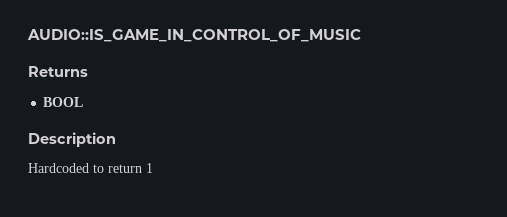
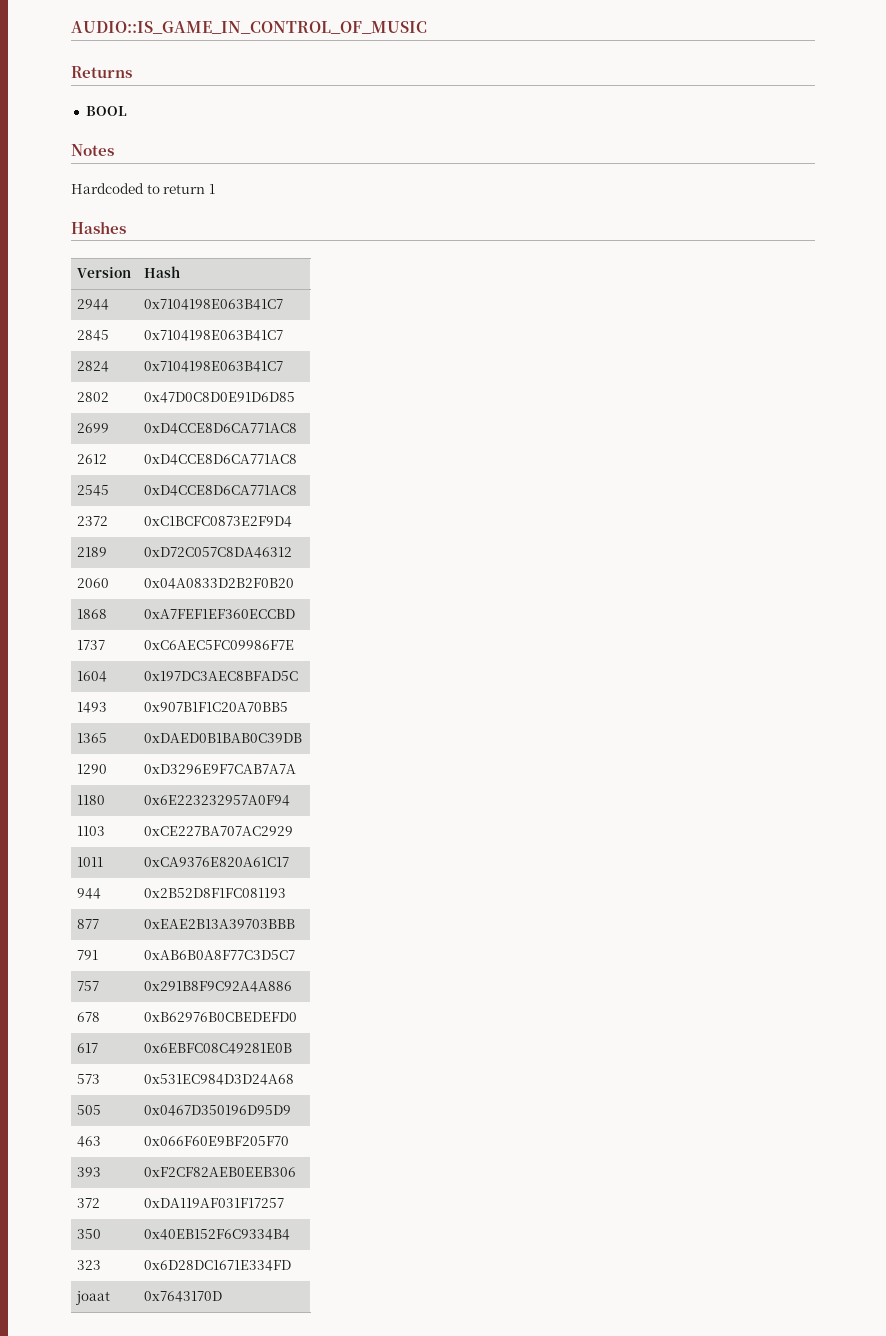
[28,132,116,147] Description -> [71,144,114,156] Notes
(153, 168) none -> [71,221,126,234] [77,267,132,278] [144,266,181,278] [77,299,110,310] [144,299,284,310] [77,330,110,341] [144,330,284,341] [77,361,110,372] [144,361,284,372] [77,392,110,402] [144,392,296,403] [77,423,110,433] [144,423,298,434] [77,454,108,464] [144,454,298,465] [77,485,110,496] [144,485,298,496] [77,516,109,526] [144,516,293,527] [77,547,108,557] [144,547,293,558] [77,578,110,588] [144,578,295,589] [77,609,108,619] [144,609,296,619] [77,640,106,650] [144,640,295,650] [77,671,108,682] [144,671,299,681] [77,702,108,713] [144,702,289,712] [77,733,108,743] [144,733,303,743] [77,764,108,774] [144,764,297,774] [77,795,106,805] [144,795,291,806] [77,826,106,836] [144,826,294,836] [77,857,104,867] [144,857,290,867] [77,888,102,899] [144,888,287,898] [77,919,100,929] [144,919,296,929] [77,950,99,960] [144,950,296,960] [77,981,100,991] [144,981,293,992] [77,1012,101,1022] [144,1012,298,1022] [77,1043,99,1053] [144,1043,293,1054] [77,1074,101,1084] [144,1074,295,1085] [77,1105,102,1115] [144,1105,292,1116] [77,1136,102,1147] [144,1136,290,1146] [77,1167,102,1177] [144,1167,297,1177] [77,1198,101,1208] [144,1198,285,1208] [77,1229,102,1239] [144,1229,291,1240] [77,1260,102,1270] [144,1260,292,1271] [75,1291,111,1305] [144,1291,223,1302] // Hashes // Version | Hash // 2944 | 0x7104198E063B41C7 // 2845 | 0x7104198E063B41C7 // 2824 | 0x7104198E063B41C7 // 2802 | 0x47D0C8D0E91D6D85 // 2699 | 0xD4CCE8D6CA771AC8 // 2612 | 0xD4CCE8D6CA771AC8 // 2545 | 0xD4CCE8D6CA771AC8 // 2372 | 0xC1BCFC0873E2F9D4 // 2189 | 0xD72C057C8DA46312 // 2060 | 0x04A0833D2B2F0B20 // 1868 | 0xA7FEF1EF360ECCBD // 1737 | 0xC6AEC5FC09986F7E // 1604 | 0x197DC3AEC8BFAD5C // 1493 | 0x907B1F1C20A70BB5 // 1365 | 0xDAED0B1BAB0C39DB // 1290 | 0xD3296E9F7CAB7A7A // 1180 | 0x6E223232957A0F94 // 1103 | 0xCE227BA707AC2929 // 1011 | 0xCA9376E820A61C17 // 944 | 0x2B52D8F1FC081193 // 877 | 0xEAE2B13A39703BBB // 791 | 0xAB6B0A8F77C3D5C7 // 757 | 0x291B8F9C92A4A886 // 678 | 0xB62976B0CBEDEFD0 // 617 | 0x6EBFC08C49281E0B // 573 | 0x531EC984D3D24A68 // 505 | 0x0467D350196D95D9 // 463 | 0x066F60E9BF205F70 // 393 | 0xF2CF82AEB0EEB306 // 372 | 0xDA119AF031F17257 // 350 | 0x40EB152F6C9334B4 // 323 | 0x6D28DC1671E334FD // joaat | 0x7643170D

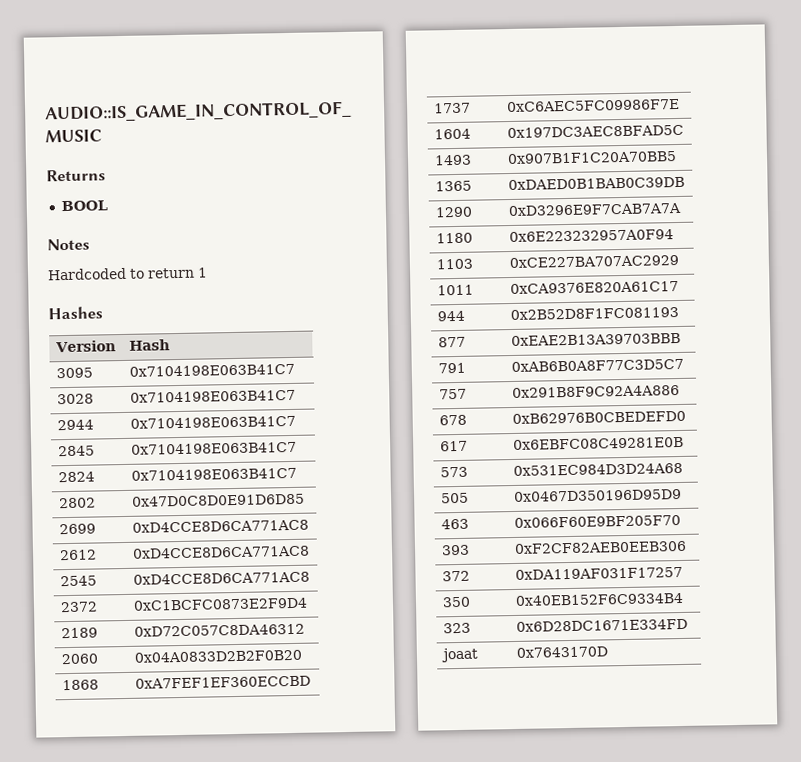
(181, 272) none -> [55,367,93,379] [128,363,295,377] [56,393,94,405] [129,389,296,403] // 3095 | 0x7104198E063B41C7 // 3028 | 0x7104198E063B41C7

